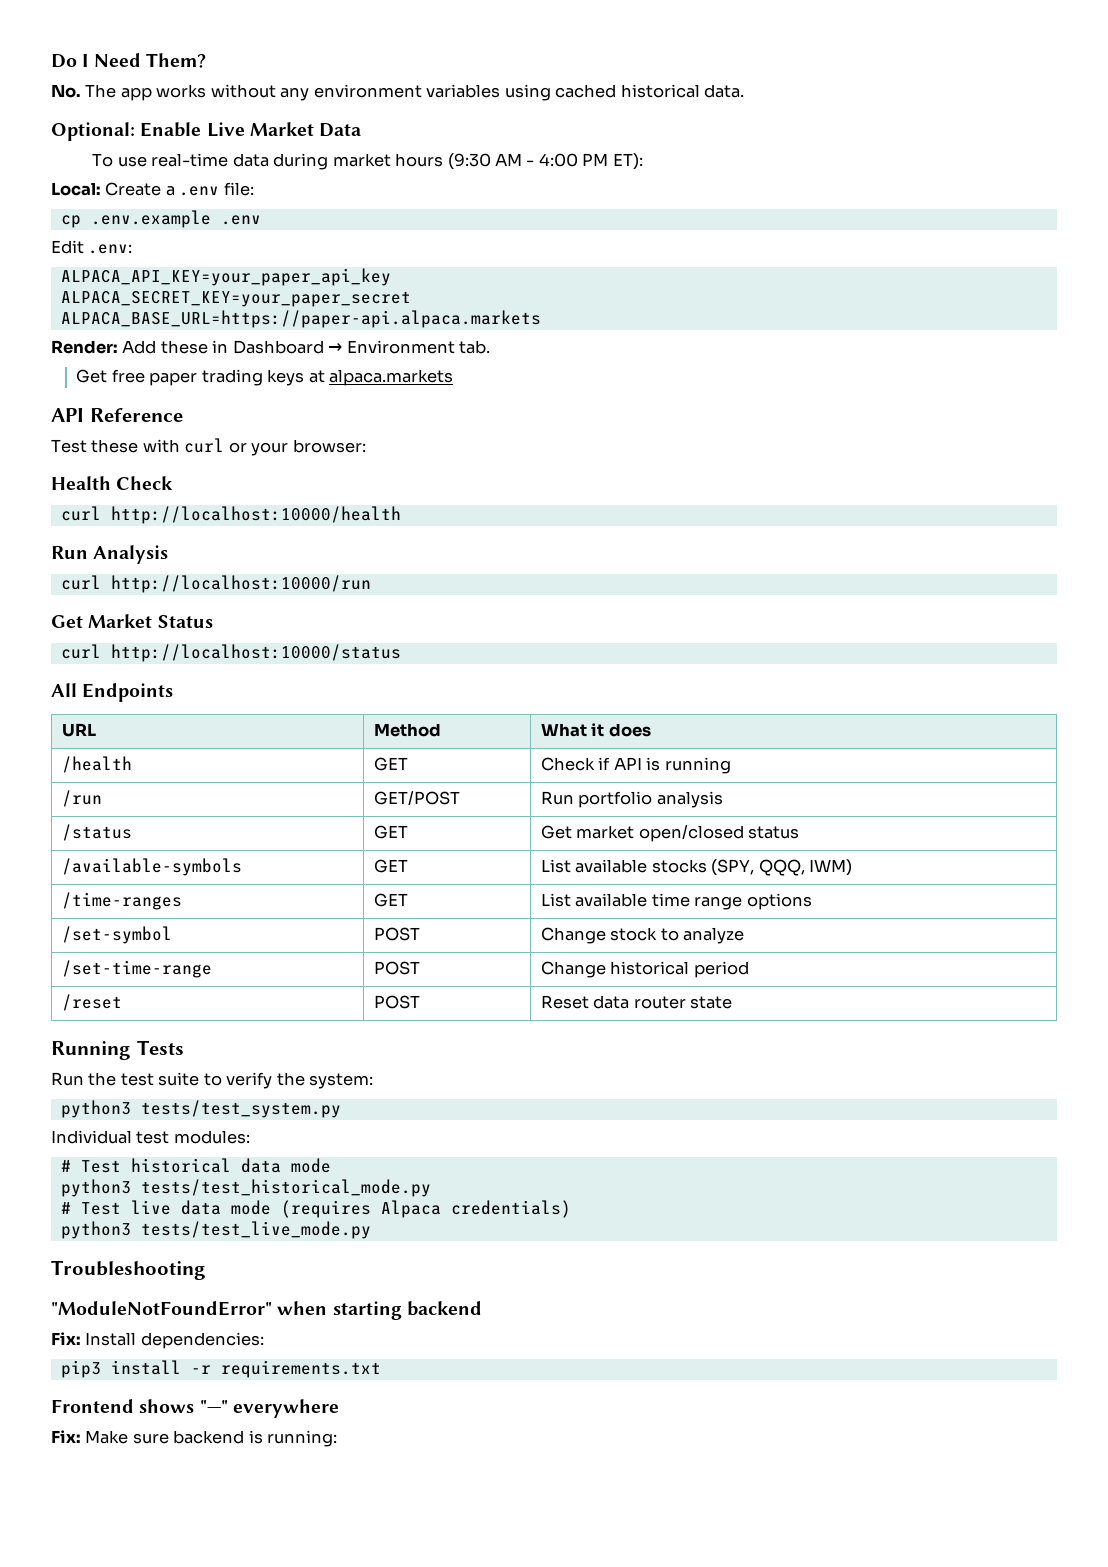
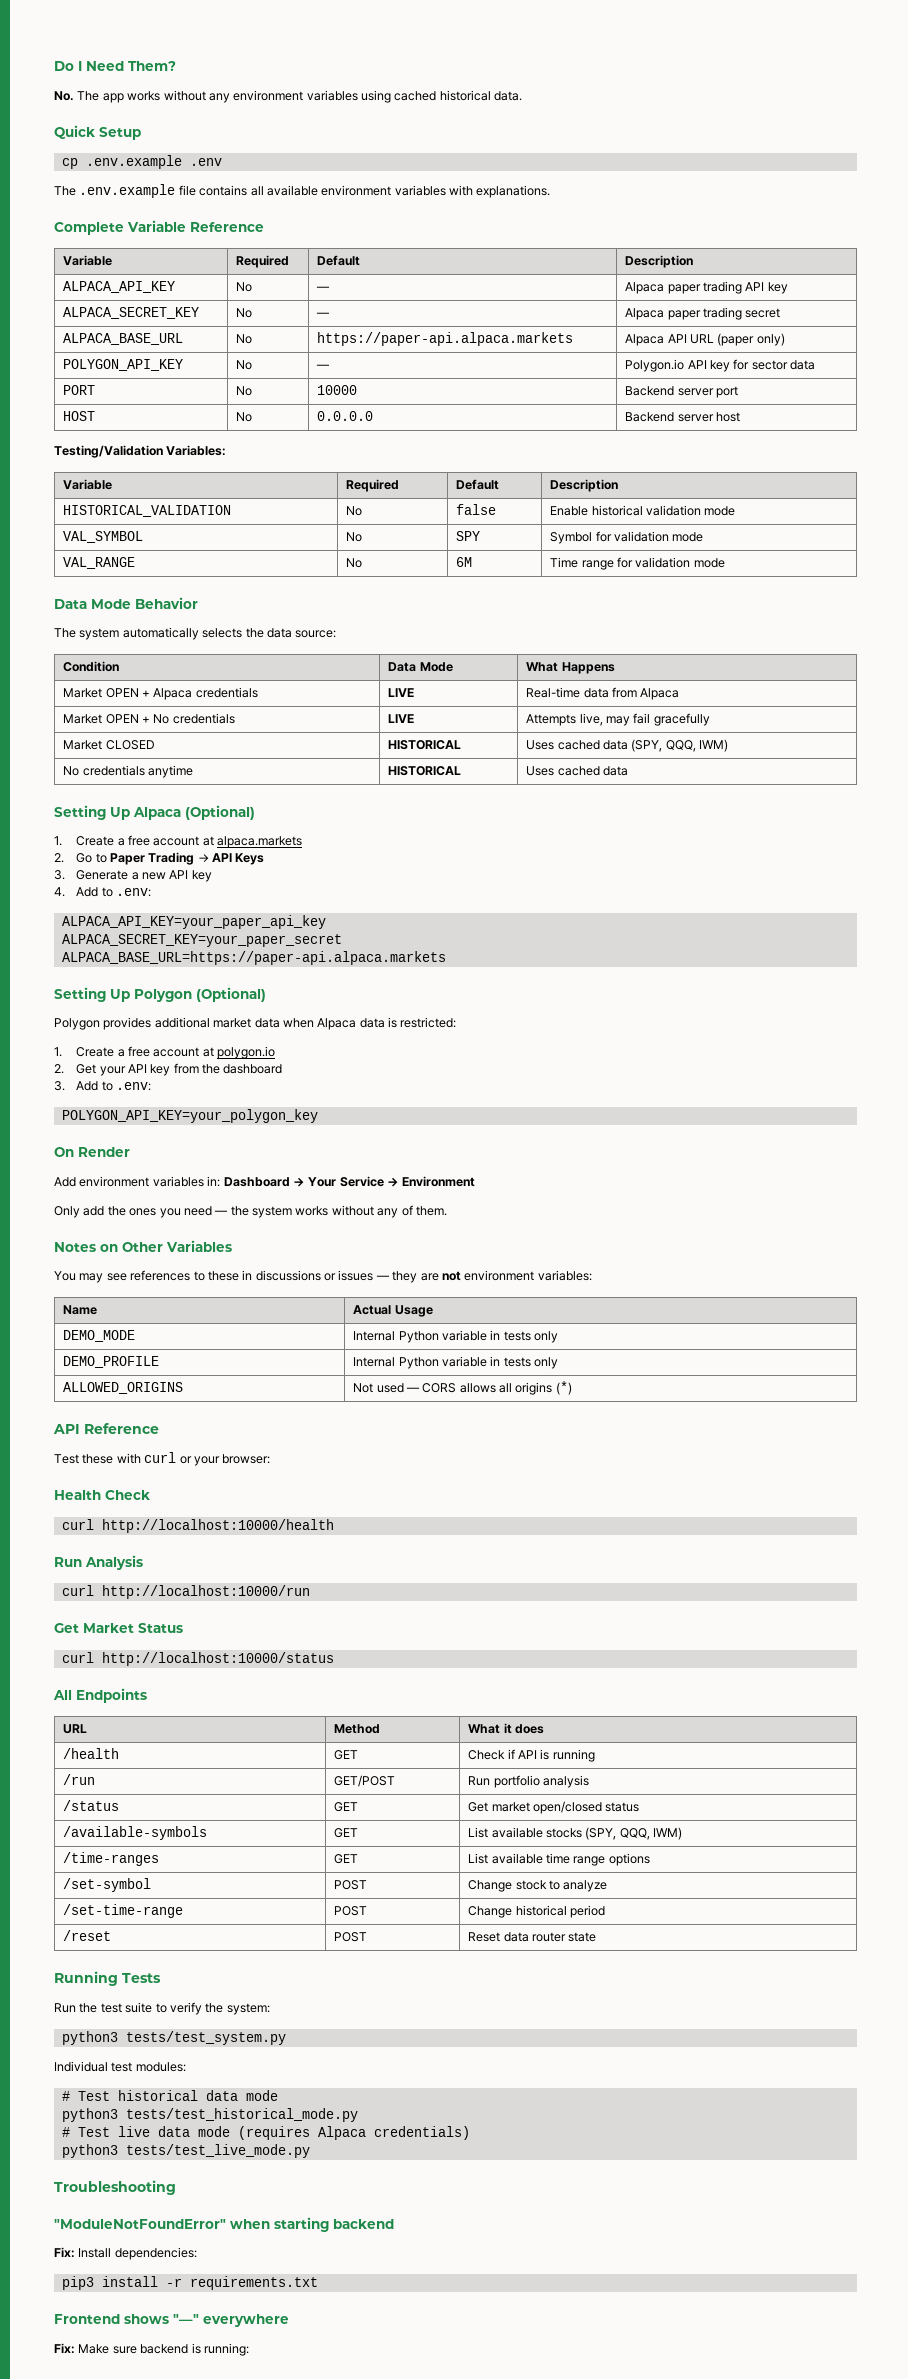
[51,122,362,141] [92,153,643,170] [51,182,254,196] [60,210,261,228] [51,240,133,254] [60,268,391,286] [60,291,411,307] [60,310,541,328] [51,340,491,354] [76,369,454,386] Optional: Enable Live Market Data // To use real-time data during market hours (9:30 AM - 4:00 PM ET): // Local: Create a .env file: // cp .env.example .env // Edit .env: // ALPACA_API_KEY=your_paper_api_key // ALPACA_SECRET_KEY=your_paper_secret // ALPACA_BASE_URL=https://paper-api.alpaca.markets // Render: Add these in Dashboard → Environment tab. // Get free paper trading keys at alpaca.markets -> [54,125,141,140] [61,155,222,169] [54,184,551,198] [54,220,264,235] [63,255,113,266] [236,255,290,268] [317,255,361,266] [625,255,694,268] [63,281,176,293] [236,282,253,292] [316,286,331,291] [625,281,788,294] [63,307,200,319] [236,308,253,318] [316,312,331,317] [625,307,781,320] [63,333,184,345] [236,334,253,344] [317,332,574,346] [625,333,785,346] [63,359,184,371] [236,360,253,370] [316,364,331,369] [625,359,816,372] [63,385,96,395] [236,386,253,396] [317,385,358,395] [625,386,738,398] [63,411,96,421] [236,412,253,422] [317,411,374,421] [625,412,740,422] [54,445,227,458] [63,479,113,490] [346,479,400,492] [456,479,500,490] [550,479,619,492] [63,505,232,517] [346,506,363,516] [456,504,497,515] [550,505,736,516] [63,531,144,543] [346,532,363,542] [456,531,481,541] [550,531,704,544] [63,557,136,569] [346,558,363,568] [456,557,473,567] [550,557,725,570] [54,597,198,609] [54,627,337,640] [63,661,120,672] [388,662,453,672] [526,662,615,674] [63,687,258,700] [388,688,415,697] [526,687,680,700] [63,713,235,724] [388,714,415,723] [526,713,710,726] [63,740,155,750] [388,740,462,750] [526,739,729,752] [63,765,193,778] [388,766,462,776] [526,766,628,776] [54,805,255,820] [54,835,303,848] [54,852,265,865] [54,870,212,882] [54,887,151,897] [61,915,326,929] [61,934,342,947] [61,951,446,965] [54,987,266,1002] [54,1017,457,1030] [54,1046,276,1059] [54,1063,283,1076] [54,1081,151,1091] [61,1109,318,1123] [54,1147,130,1157] [54,1176,476,1187] [54,1205,447,1218] [54,1240,232,1252] [54,1270,592,1283] [63,1305,98,1315] [353,1305,433,1317] [63,1330,136,1342] [353,1330,559,1343] [63,1356,160,1368] [353,1356,559,1369] [63,1382,184,1394] [353,1381,572,1395] Quick Setup // cp .env.example .env // The .env.example file contains all available environment variables with explanations. // Complete Variable Reference // Variable | Required | Default | Description // ALPACA_API_KEY | No | — | Alpaca paper trading API key // ALPACA_SECRET_KEY | No | — | Alpaca paper trading secret // ALPACA_BASE_URL | No | https://paper-api.alpaca.markets | Alpaca API URL (paper only) // POLYGON_API_KEY | No | — | Polygon.io API key for sector data // PORT | No | 10000 | Backend server port // HOST | No | 0.0.0.0 | Backend server host // Testing/Validation Variables: // Variable | Required | Default | Description // HISTORICAL_VALIDATION | No | false | Enable historical validation mode // VAL_SYMBOL | No | SPY | Symbol for validation mode // VAL_RANGE | No | 6M | Time range for validation mode // Data Mode Behavior // The system automatically selects the data source: // Condition | Data Mode | What Happens // Market OPEN + Alpaca credentials | LIVE | Real-time data from Alpaca // Market OPEN + No credentials | LIVE | Attempts live, may fail gracefully // Market CLOSED | HISTORICAL | Uses cached data (SPY, QQQ, IWM) // No credentials anytime | HISTORICAL | Uses cached data // Setting Up Alpaca (Optional) // 1. Create a free account at alpaca.markets // 2. Go to Paper Trading → API Keys // 3. Generate a new API key // 4. Add to .env: // ALPACA_API_KEY=your_paper_api_key // ALPACA_SECRET_KEY=your_paper_secret // ALPACA_BASE_URL=https://paper-api.alpaca.markets // Setting Up Polygon (Optional) // Polygon provides additional market data when Alpaca data is restricted: // 1. Create a free account at polygon.io // 2. Get your API key from the dashboard // 3. Add to .env: // POLYGON_API_KEY=your_polygon_key // On Render // Add environment variables in: Dashboard → Your Service → Environment // Only add the ones you need — the system works without any of them. // Notes on Other Variables // You may see references to these in discussions or issues — they are not environment variables: // Name | Actual Usage // DEMO_MODE | Internal Python variable in tests only // DEMO_PROFILE | Internal Python variable in tests only // ALLOWED_ORIGINS | Not used — CORS allows all origins (*)

